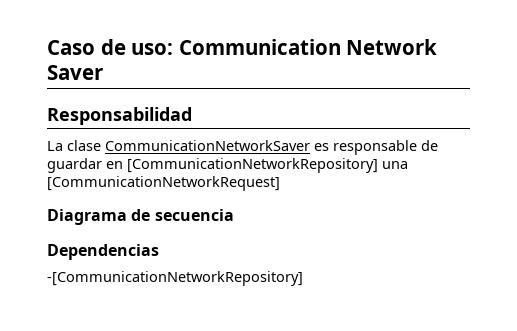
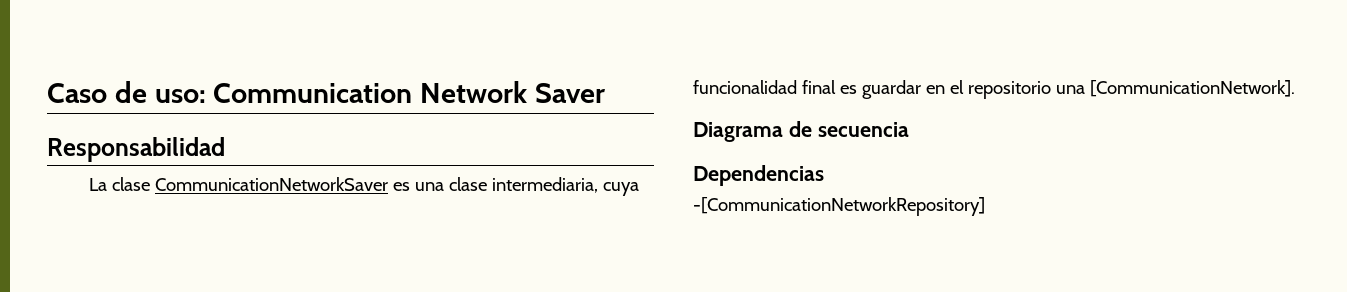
[333,140,438,155] [47,158,408,173] [47,176,280,191] responsable de guardar en [CommunicationNetworkRepository] una [CommunicationNetworkRequest] -> [414,177,639,196] [693,80,1295,99] una clase intermediaria, cuya funcionalidad final es guardar en el repositorio una [CommunicationNetwork].

